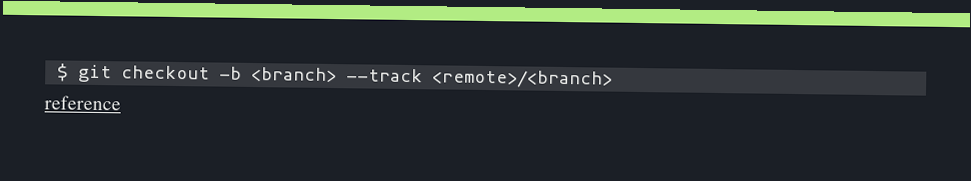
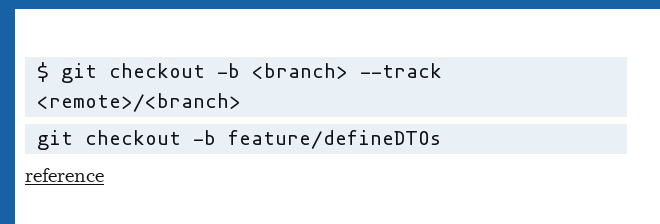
(613, 79) none -> [37,130,442,150] // git checkout -b feature/defineDTOs

